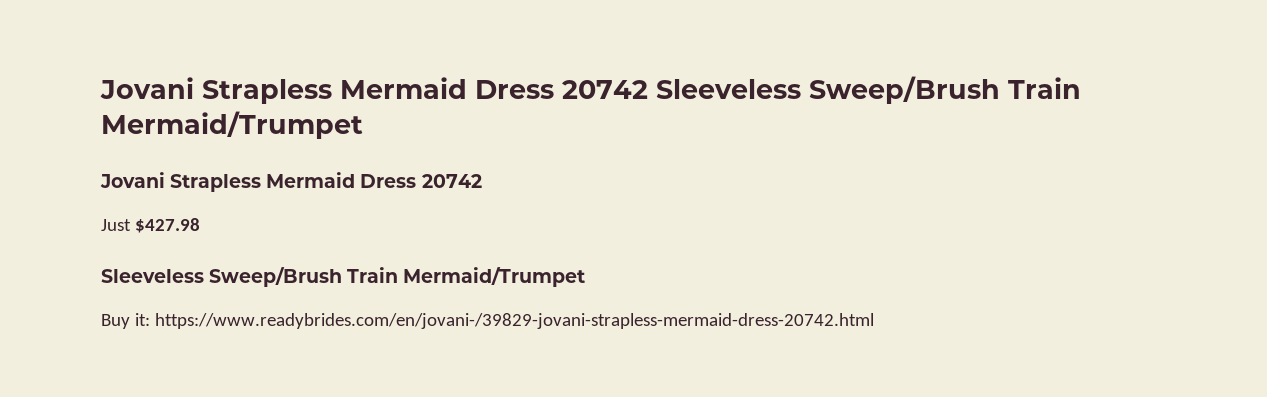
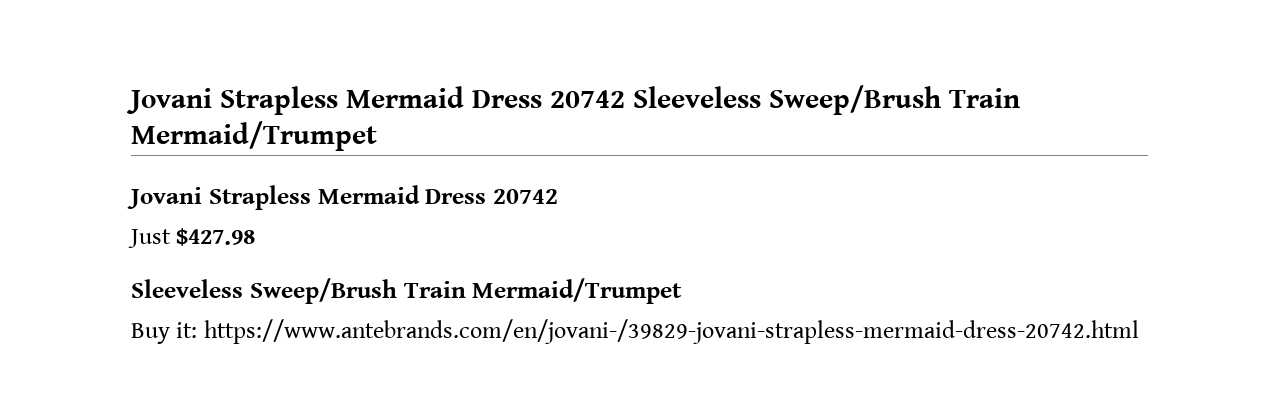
[154,313,874,329] https://www.readybrides.com/en/jovani-/39829-jovani-strapless-mermaid-dress-20742.html -> [203,319,1139,344] https://www.antebrands.com/en/jovani-/39829-jovani-strapless-mermaid-dress-20742.html

